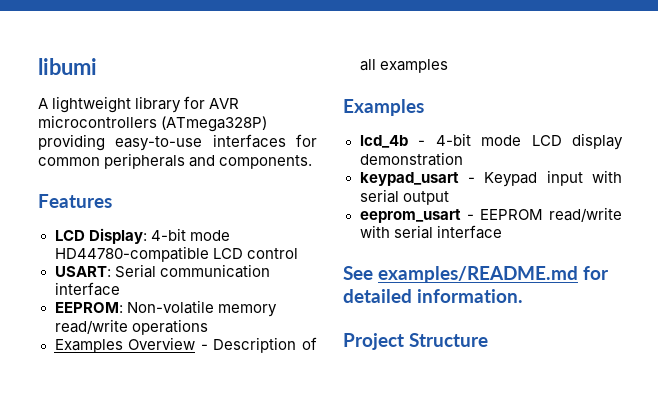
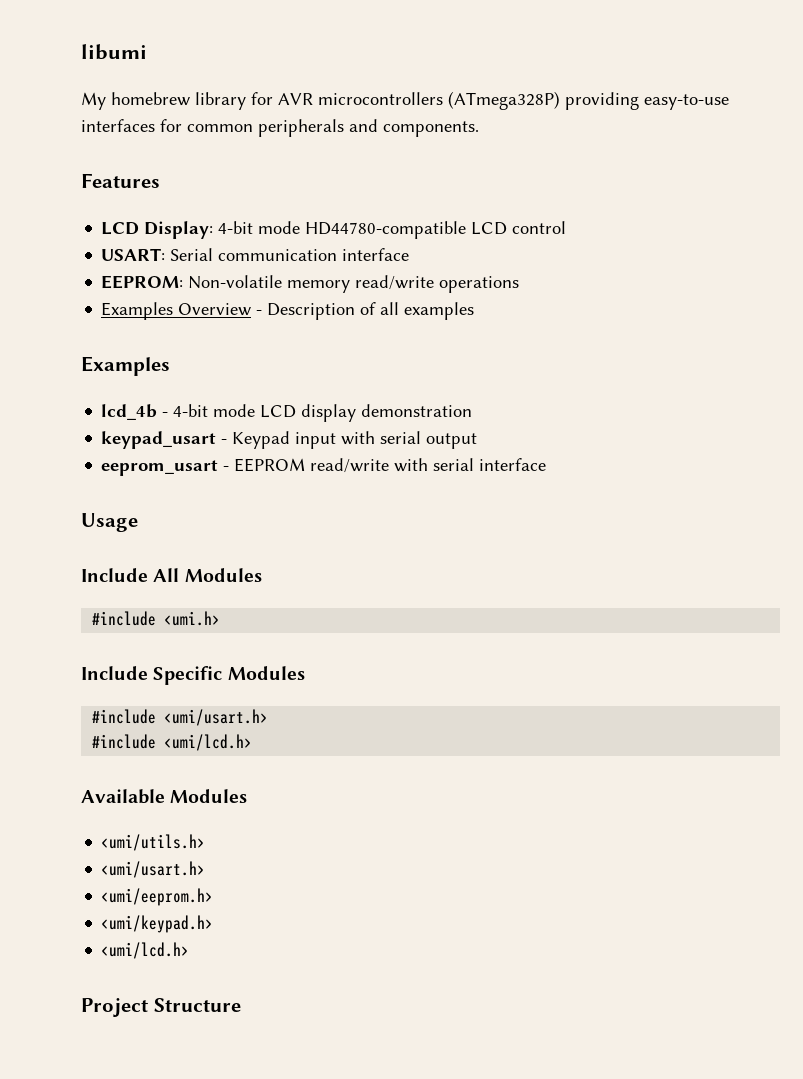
[38,96,132,113] A lightweight -> [81,92,190,110] My homebrew
[343,266,610,283] [343,289,524,303] See examples/README.md for detailed information. -> [81,513,138,532] [81,568,262,582] [92,611,221,626] [81,666,305,685] [92,709,269,726] [92,734,253,751] [81,789,248,804] [101,834,206,851] [101,861,206,878] [101,888,214,906] [101,915,214,933] [101,942,190,959] Usage // Include All Modules // #include <umi.h> // Include Specific Modules // #include <umi/usart.h> // #include <umi/lcd.h> // Available Modules // <umi/utils.h> // <umi/usart.h> // <umi/eeprom.h> // <umi/keypad.h> // <umi/lcd.h>

